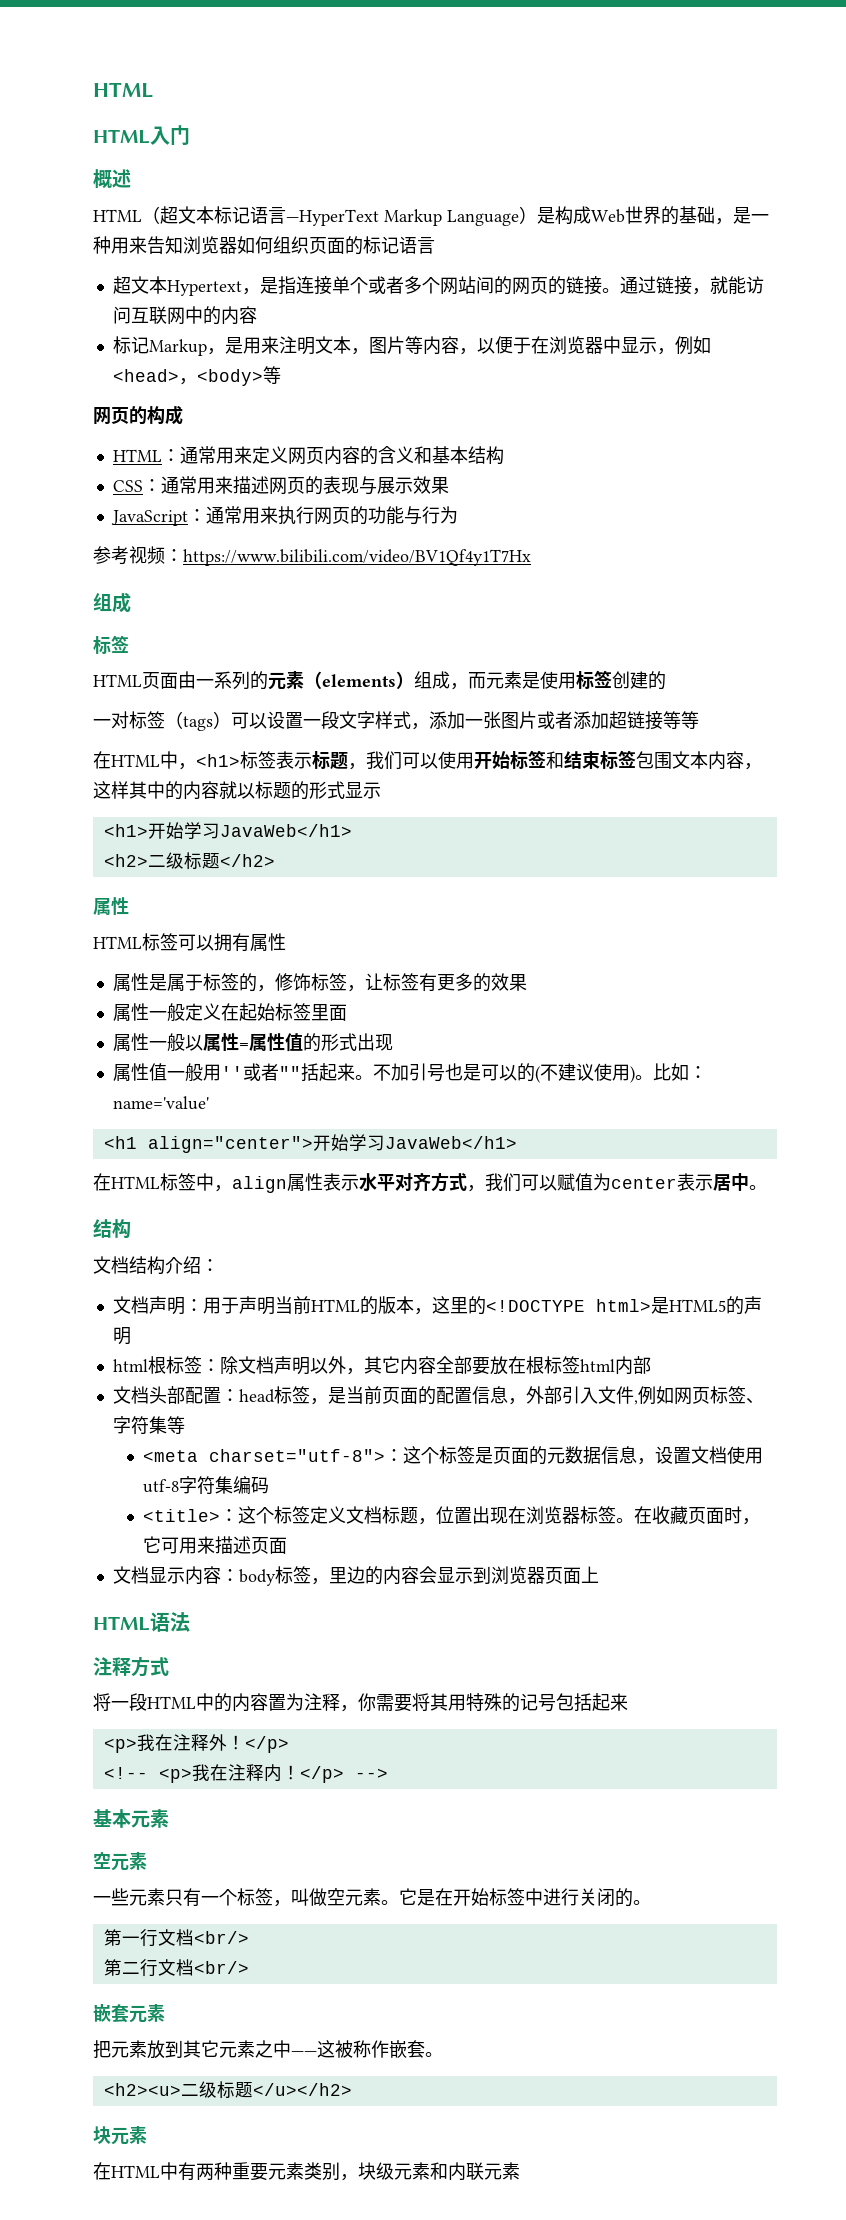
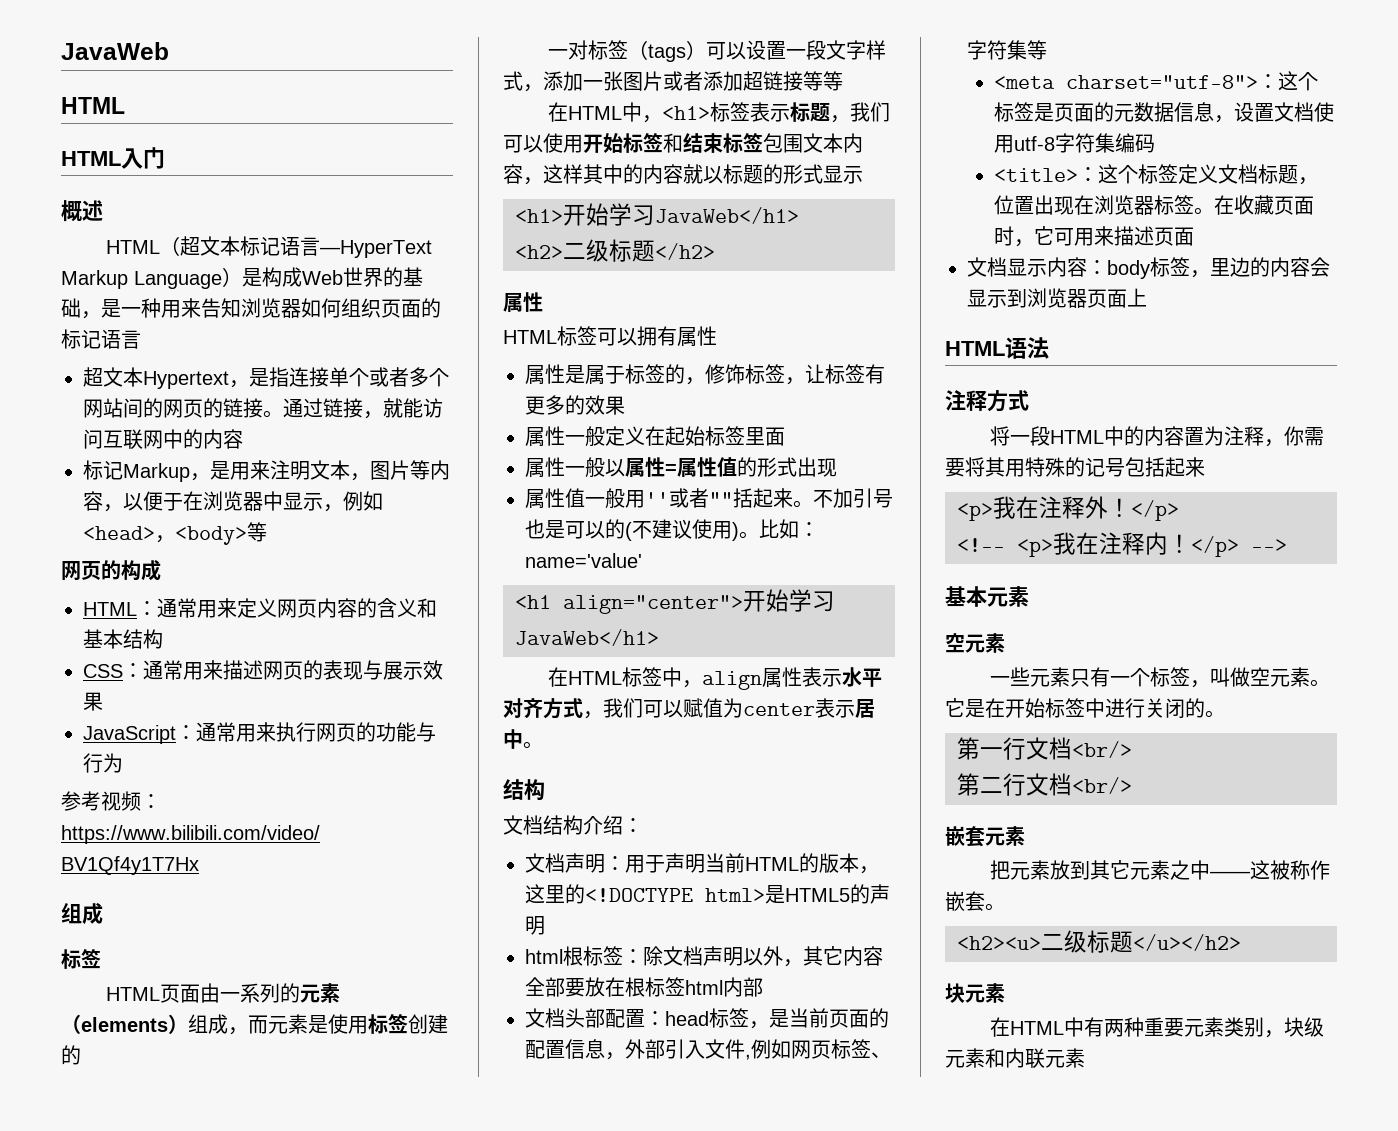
(93, 90) none -> [61,42,169,60] JavaWeb //

